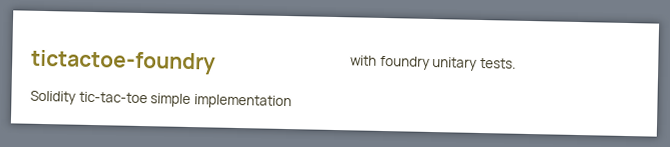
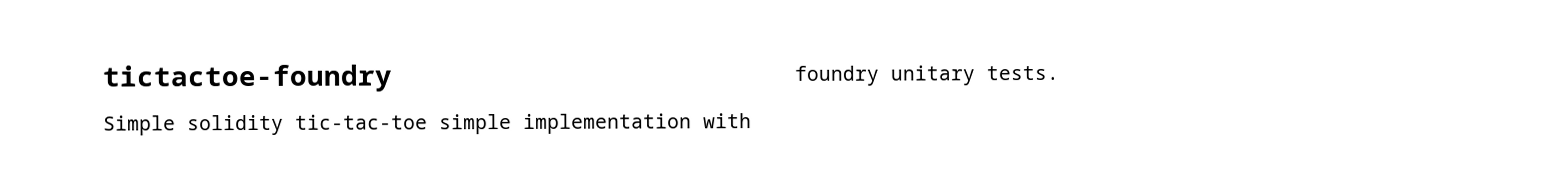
[30,90,76,105] Solidity -> [103,114,284,136] Simple solidity

